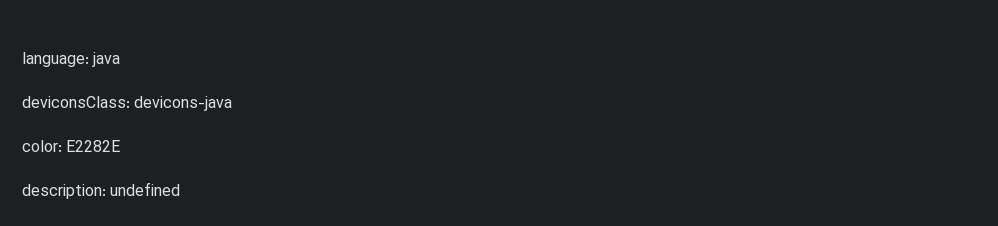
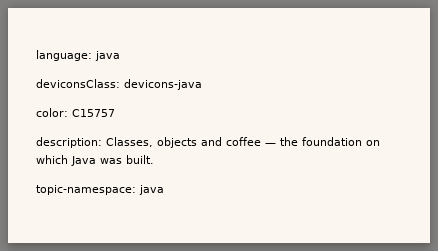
[66,140,121,152] E2282E -> [72,109,115,117] C15757
[110,182,181,196] undefined -> [106,137,380,148] [36,155,154,166] [36,185,164,195] Classes, objects and coffee — the foundation on which Java was built. // topic-namespace: java

